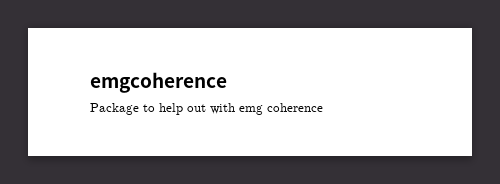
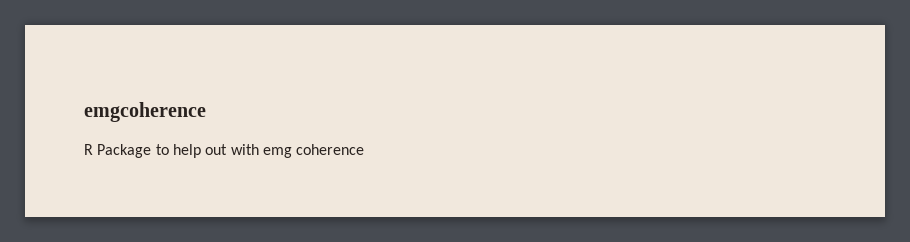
(227, 82) none -> [84,144,93,155] R

